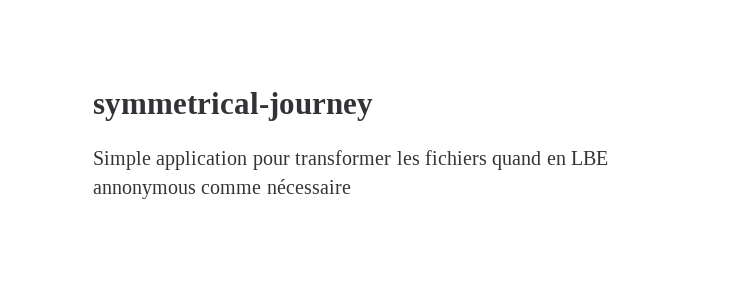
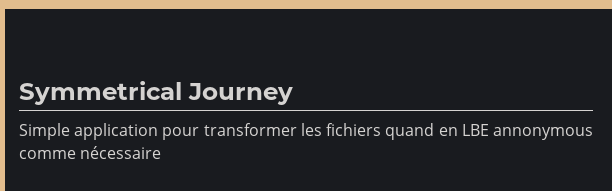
[93,92,373,121] symmetrical-journey -> [19,81,293,105] Symmetrical Journey

